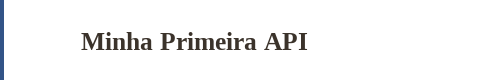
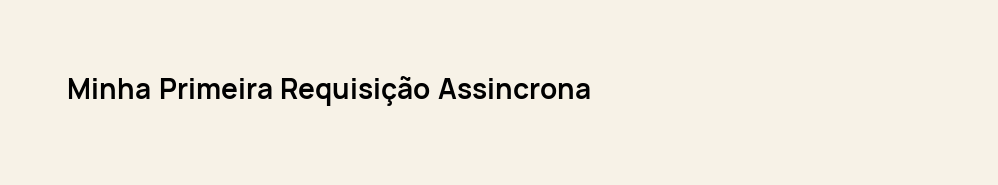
[263,33,308,50] API -> [280,76,591,106] Requisição Assincrona

